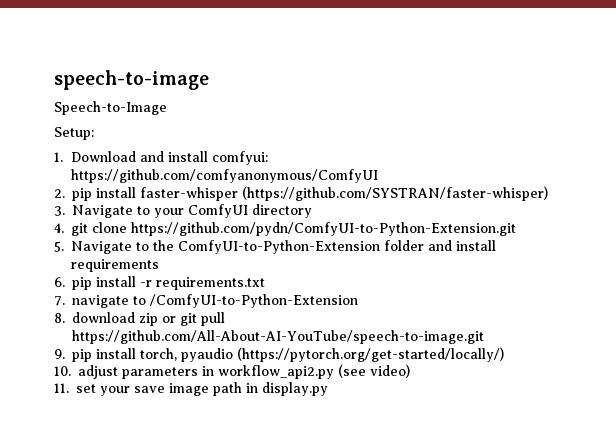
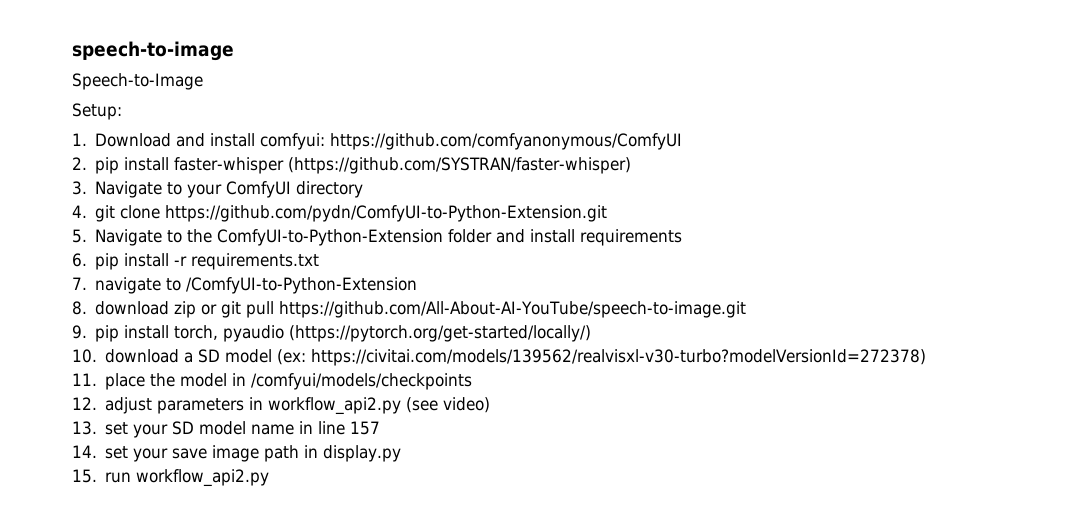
(71, 371) none -> [105,349,927,366] [72,373,473,390] [72,397,97,410] download a SD model (ex: https://civitai.com/models/139562/realvisxl-v30-turbo?modelVersionId=272378) // 11. place the model in /comfyui/models/checkpoints // 12.
[54,383,130,396] 11. set your -> [72,421,381,438] [72,445,169,462] 13. set your SD model name in line 157 // 14. set your
(328, 389) none -> [72,469,270,487] // 15. run workflow_api2.py

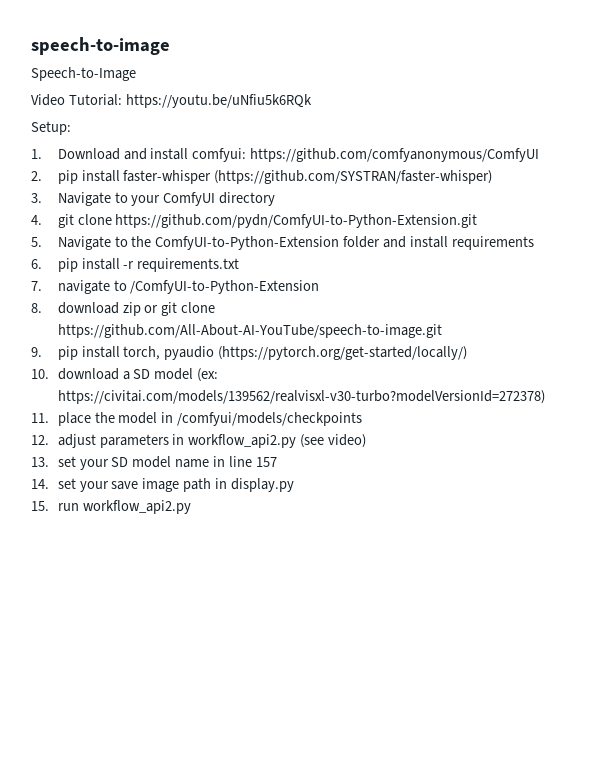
(203, 81) none -> [31,94,312,108] // Video Tutorial: https://youtu.be/uNfiu5k6RQk
[246,301,275,318] pull -> [181,302,216,313] clone

